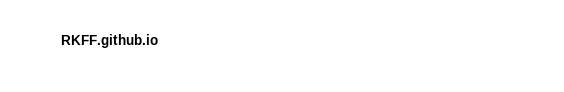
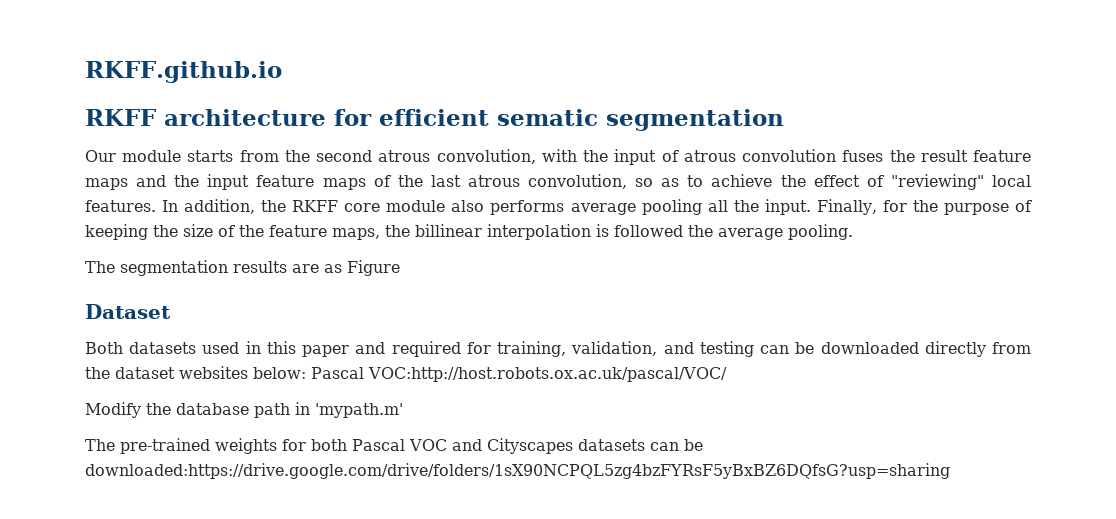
(158, 41) none -> [85,109,784,131] [85,149,1032,165] [85,174,1031,190] [85,199,1032,215] [85,224,853,240] [85,260,400,276] [85,304,171,319] [85,341,1032,357] [85,366,727,382] [85,402,403,418] [85,438,703,454] [85,463,950,479] // RKFF architecture for efficient sematic segmentation // Our module starts from the second atrous convolution, with the input of atrous convolution fuses the result feature maps and the input feature maps of the last atrous convolution, so as to achieve the effect of "reviewing" local features. In addition, the RKFF core module also performs average pooling all the input. Finally, for the purpose of keeping the size of the feature maps, the billinear interpolation is followed the average pooling. // The segmentation results are as Figure // Dataset // Both datasets used in this paper and required for training, validation, and testing can be downloaded directly from the dataset websites below: Pascal VOC:http://host.robots.ox.ac.uk/pascal/VOC/ // Modify the database path in 'mypath.m' // The pre-trained weights for both Pascal VOC and Cityscapes datasets can be downloaded:https://drive.google.com/drive/folders/1sX90NCPQL5zg4bzFYRsF5yBxBZ6DQfsG?usp=sharing

